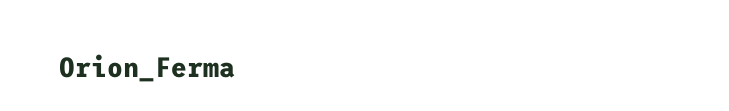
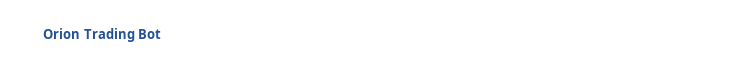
[59,54,235,82] Orion_Ferma -> [43,28,162,42] Orion Trading Bot

